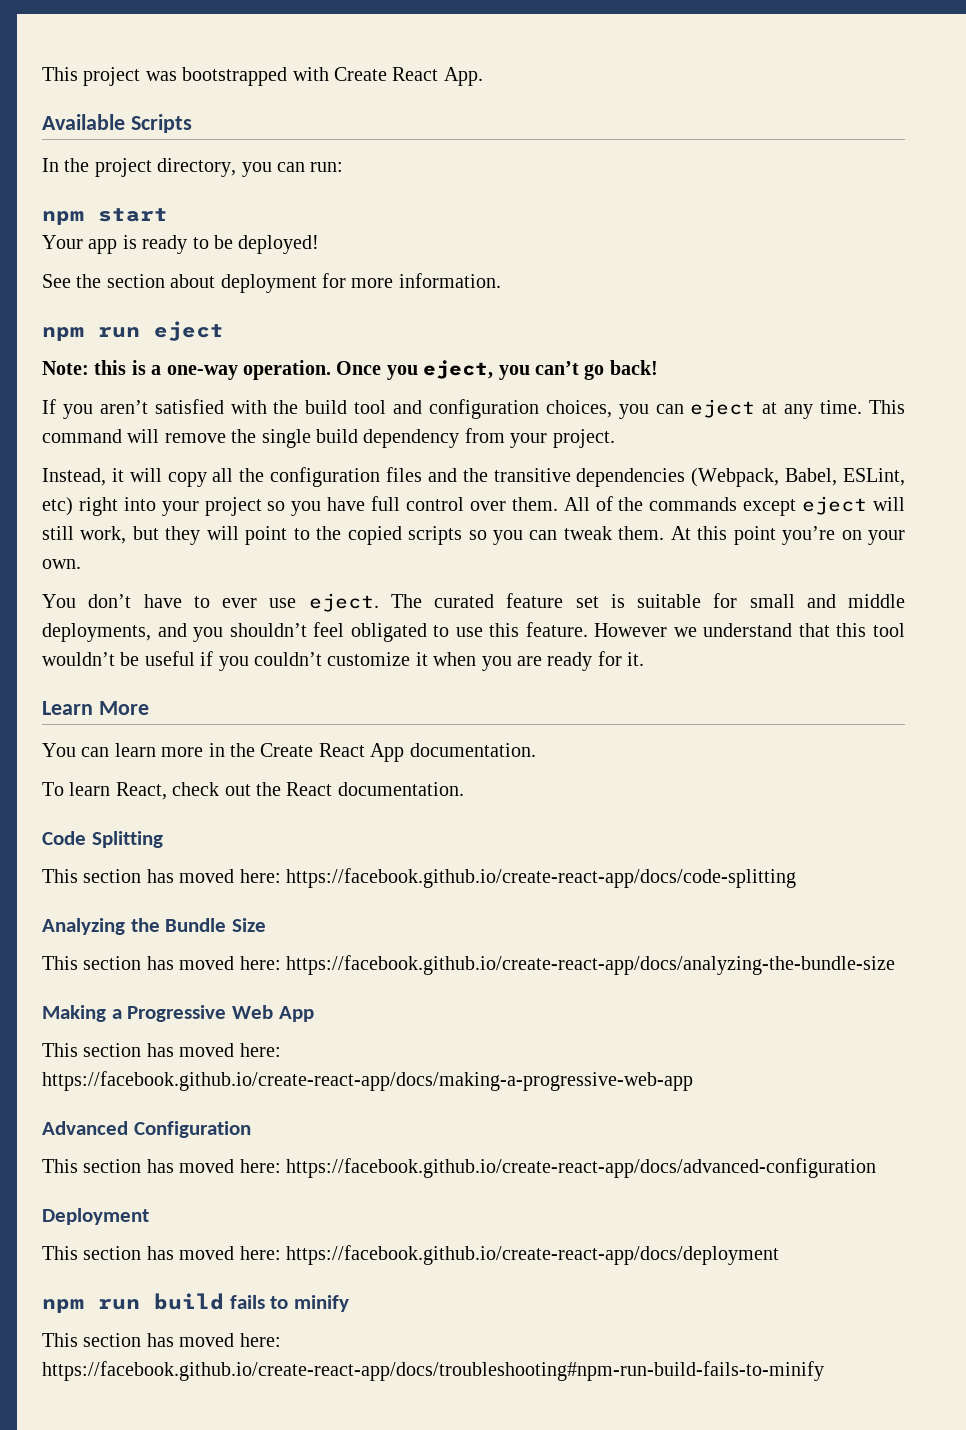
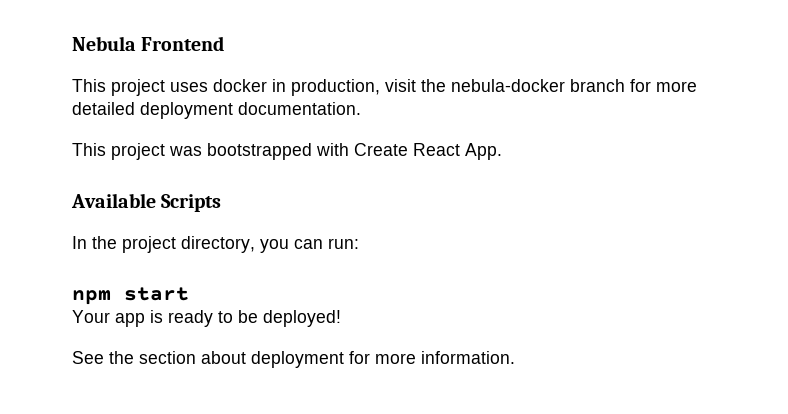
(42, 74) none -> [72,36,225,51] [72,79,697,96] [72,102,361,119] Nebula Frontend // This project uses docker in production, visit the nebula-docker branch for more detailed deployment documentation. //
[42,321,224,341] [42,360,658,380] [42,399,905,419] [42,428,615,448] [42,467,905,487] [42,496,906,516] [42,526,906,545] [42,559,81,569] [42,593,905,612] [42,622,905,642] [42,651,645,671] [42,701,149,715] [42,743,536,762] [42,782,464,800] [42,831,163,848] [42,868,796,888] [42,918,267,935] [42,955,895,975] [42,1005,314,1022] [42,1043,281,1057] [42,1071,693,1091] [42,1121,251,1138] [42,1158,876,1178] [42,1208,149,1225] [42,1245,779,1265] [42,1293,350,1313] [42,1333,281,1347] [42,1361,824,1381] // npm run eject // Note: this is a one-way operation. Once you eject, you can’t go back! // If you aren’t satisfied with the build tool and configuration choices, you can eject at any time. This command will remove the single build dependency from your project. // Instead, it will copy all the configuration files and the transitive dependencies (Webpack, Babel, ESLint, etc) right into your project so you have full control over them. All of the commands except eject will still work, but they will point to the copied scripts so you can tweak them. At this point you’re on your own. // You don’t have to ever use eject. The curated feature set is suitable for small and middle deployments, and you shouldn’t feel obligated to use this feature. However we understand that this tool wouldn’t be useful if you couldn’t customize it when you are ready for it. // Learn More // You can learn more in the Create React App documentation. // To learn React, check out the React documentation. // Code Splitting // This section has moved here: https://facebook.github.io/create-react-app/docs/code-splitting // Analyzing the Bundle Size // This section has moved here: https://facebook.github.io/create-react-app/docs/analyzing-the-bundle-size // Making a Progressive Web App // This section has moved here: https://facebook.github.io/create-react-app/docs/making-a-progressive-web-app // Advanced Configuration // This section has moved here: https://facebook.github.io/create-react-app/docs/advanced-configuration // Deployment // This section has moved here: https://facebook.github.io/create-react-app/docs/deployment // npm run build fails to minify // This section has moved here: https://facebook.github.io/create-react-app/docs/troubleshooting#npm-run-build-fails-to-minify -> (515, 357) none

